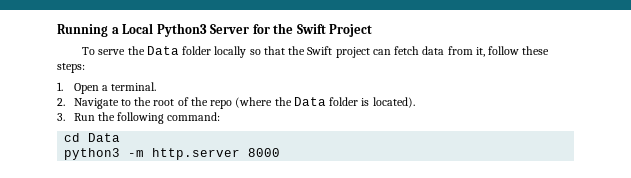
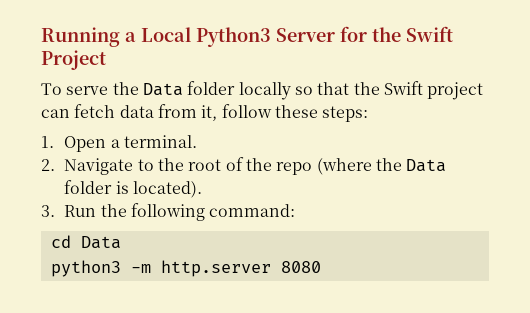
[248,148,281,157] 8000 -> [280,261,321,273] 8080

